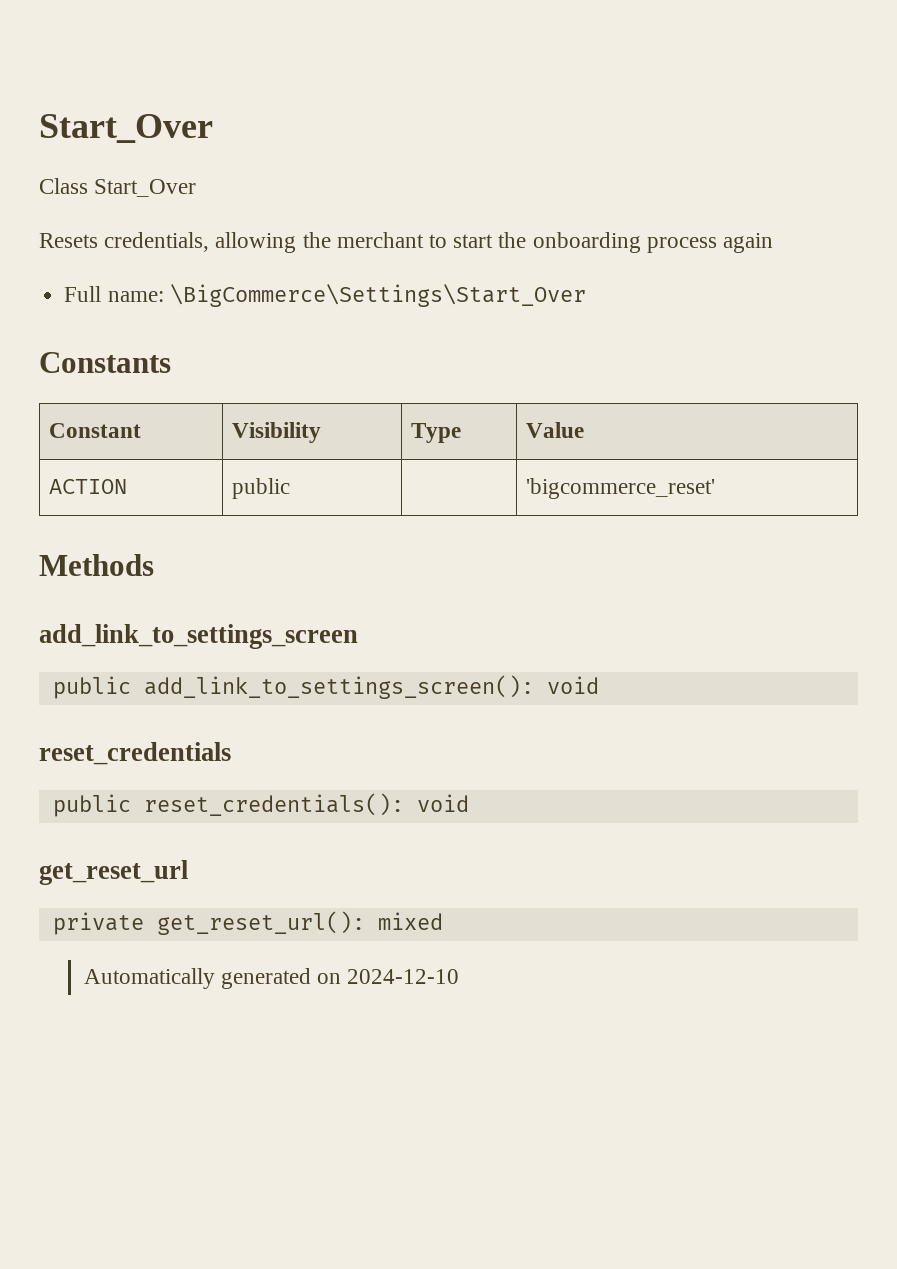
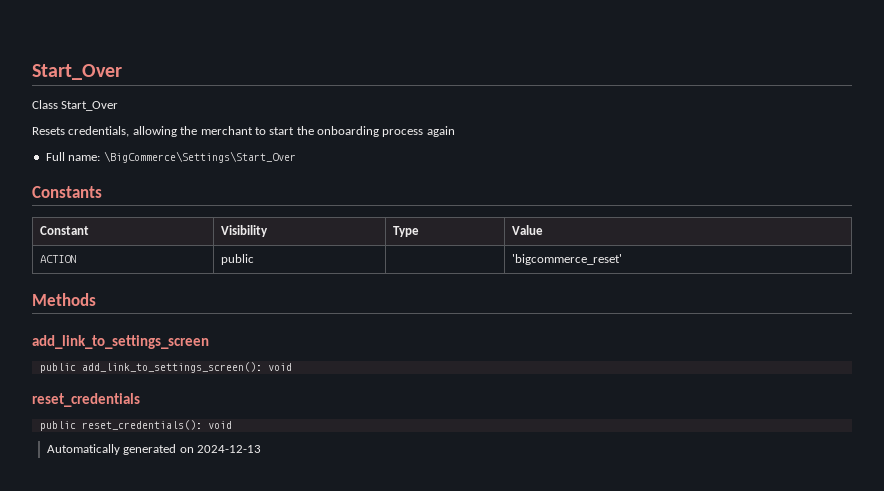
[39,860,188,885] [52,911,443,935] // get_reset_url // private get_reset_url(): mixed -> (232, 425) none
[347,969,460,984] 2024-12-10 -> [197,445,262,453] 2024-12-13

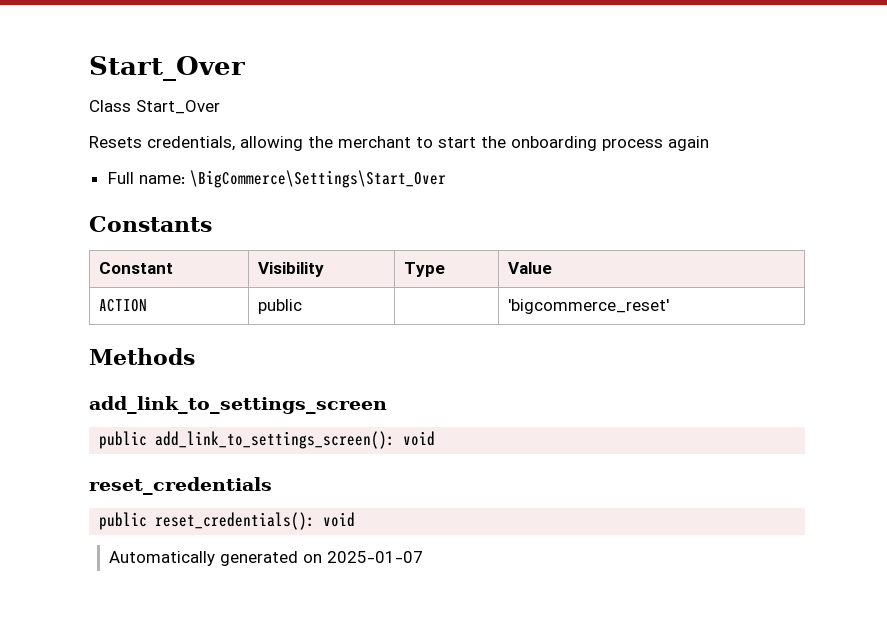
[197,445,262,453] 2024-12-13 -> [327,551,424,563] 2025-01-07

